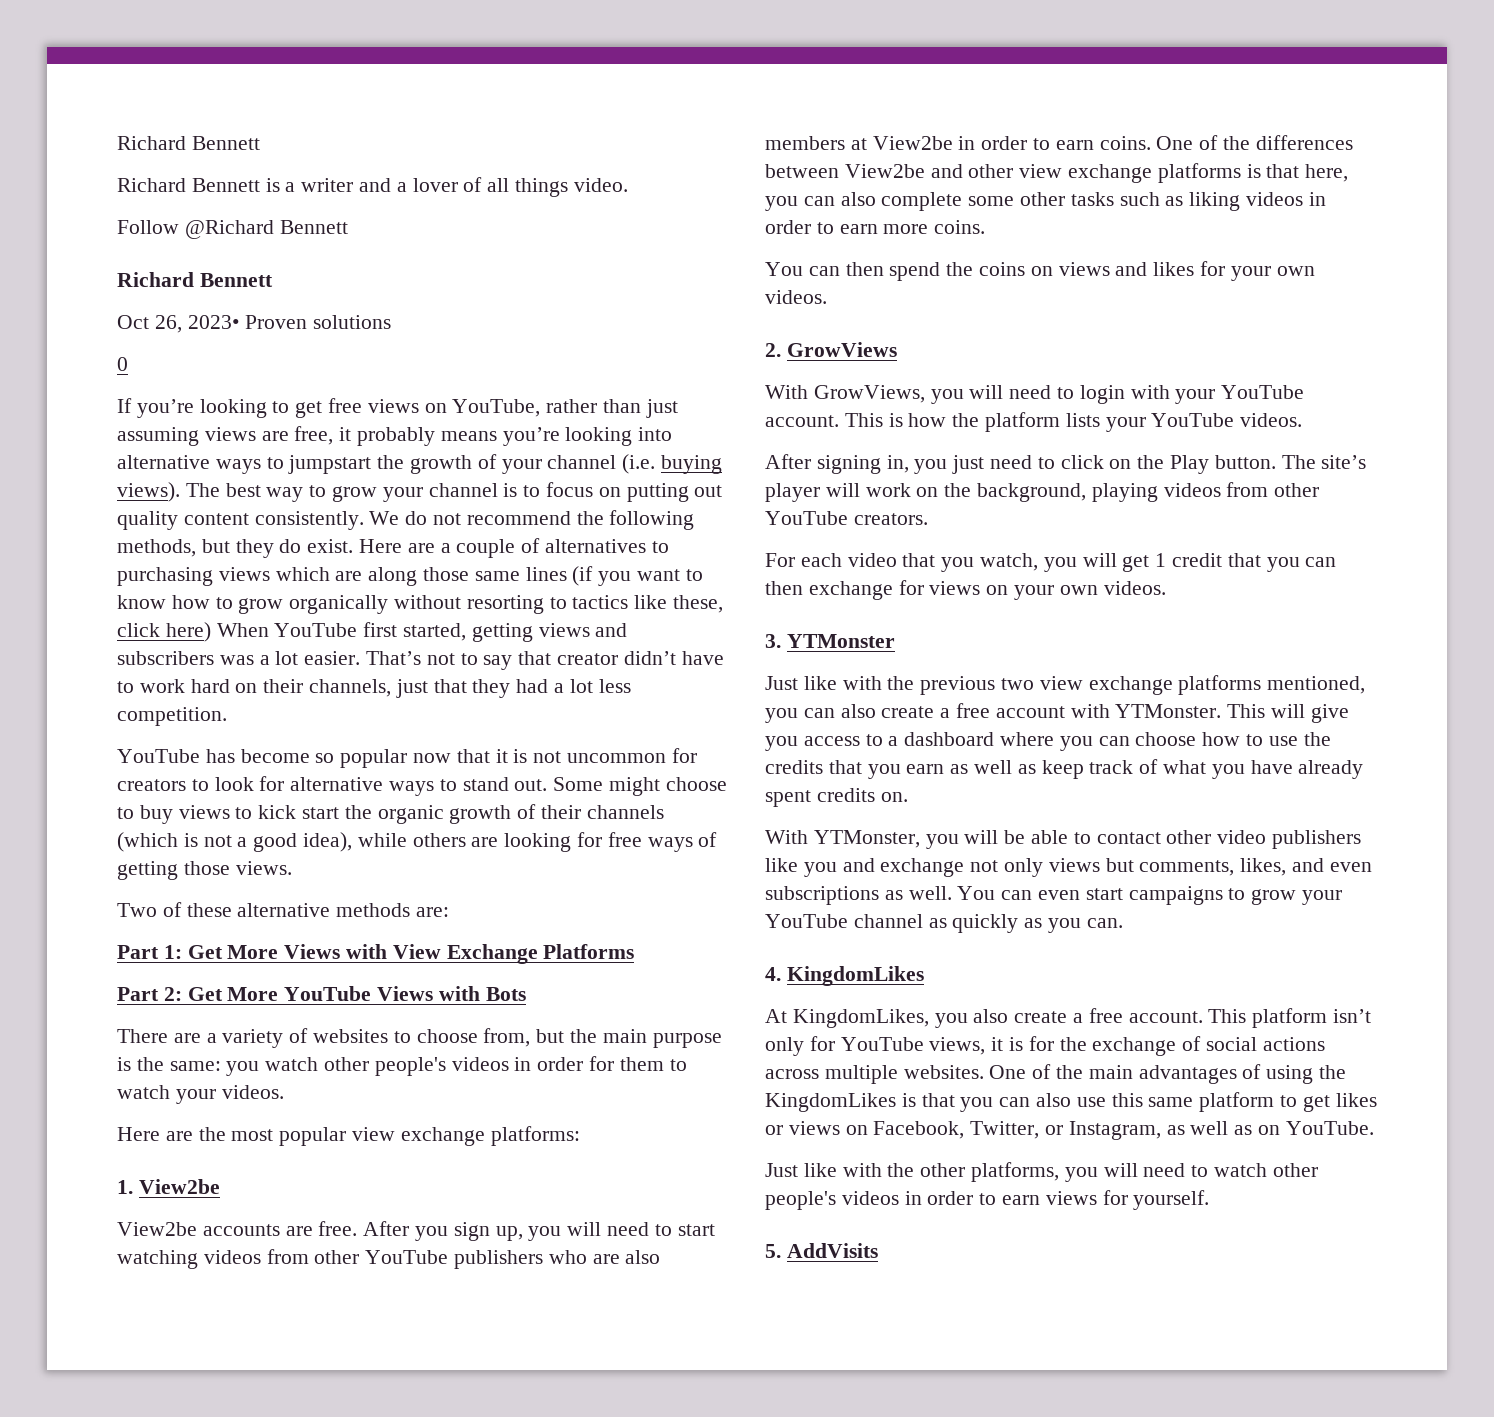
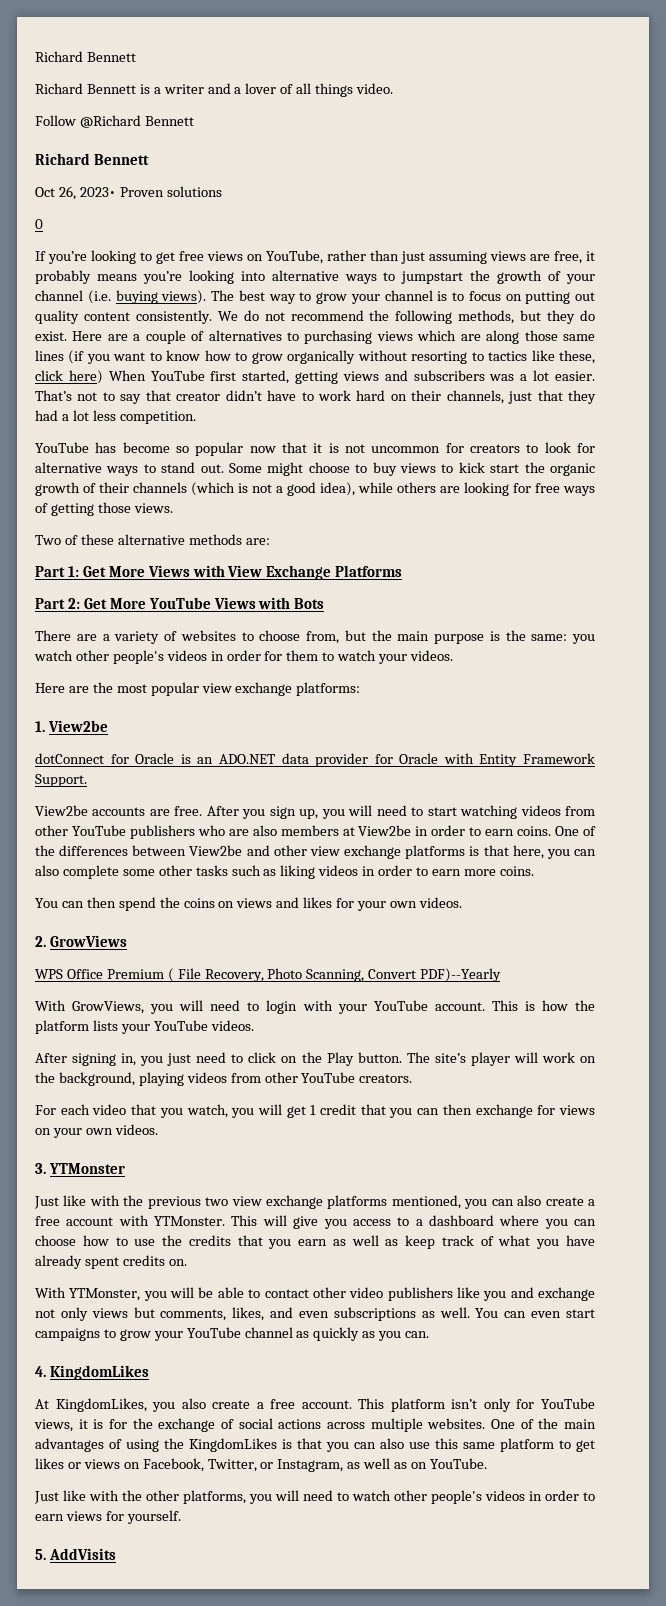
(220, 1186) none -> [35,753,595,767] [35,774,87,787] // dotConnect for Oracle is an ADO.NET data provider for Oracle with Entity Framework Support.
(897, 349) none -> [35,968,502,982] // WPS Office Premium ( File Recovery, Photo Scanning, Convert PDF)--Yearly

